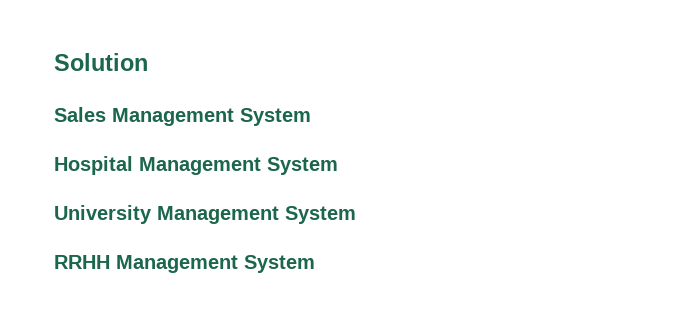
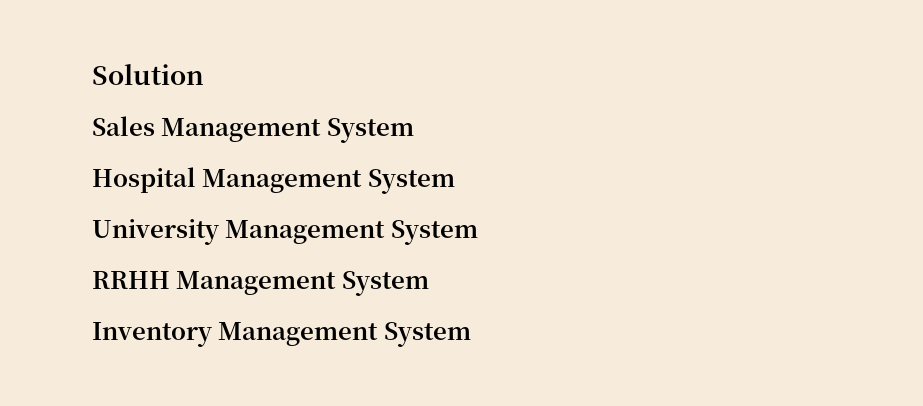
(315, 264) none -> [92,322,471,347] // Inventory Management System

